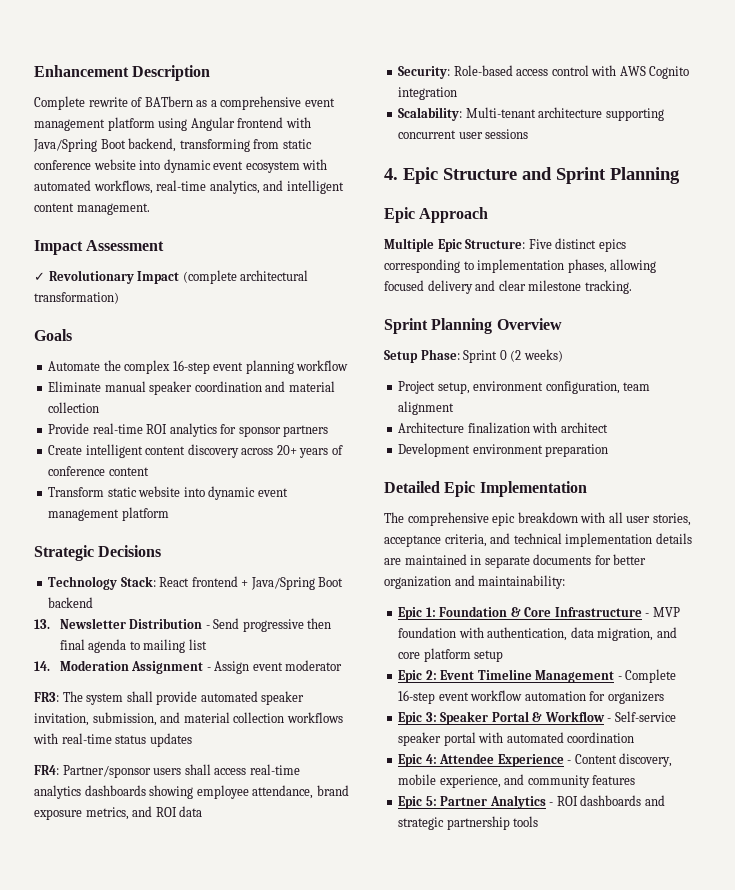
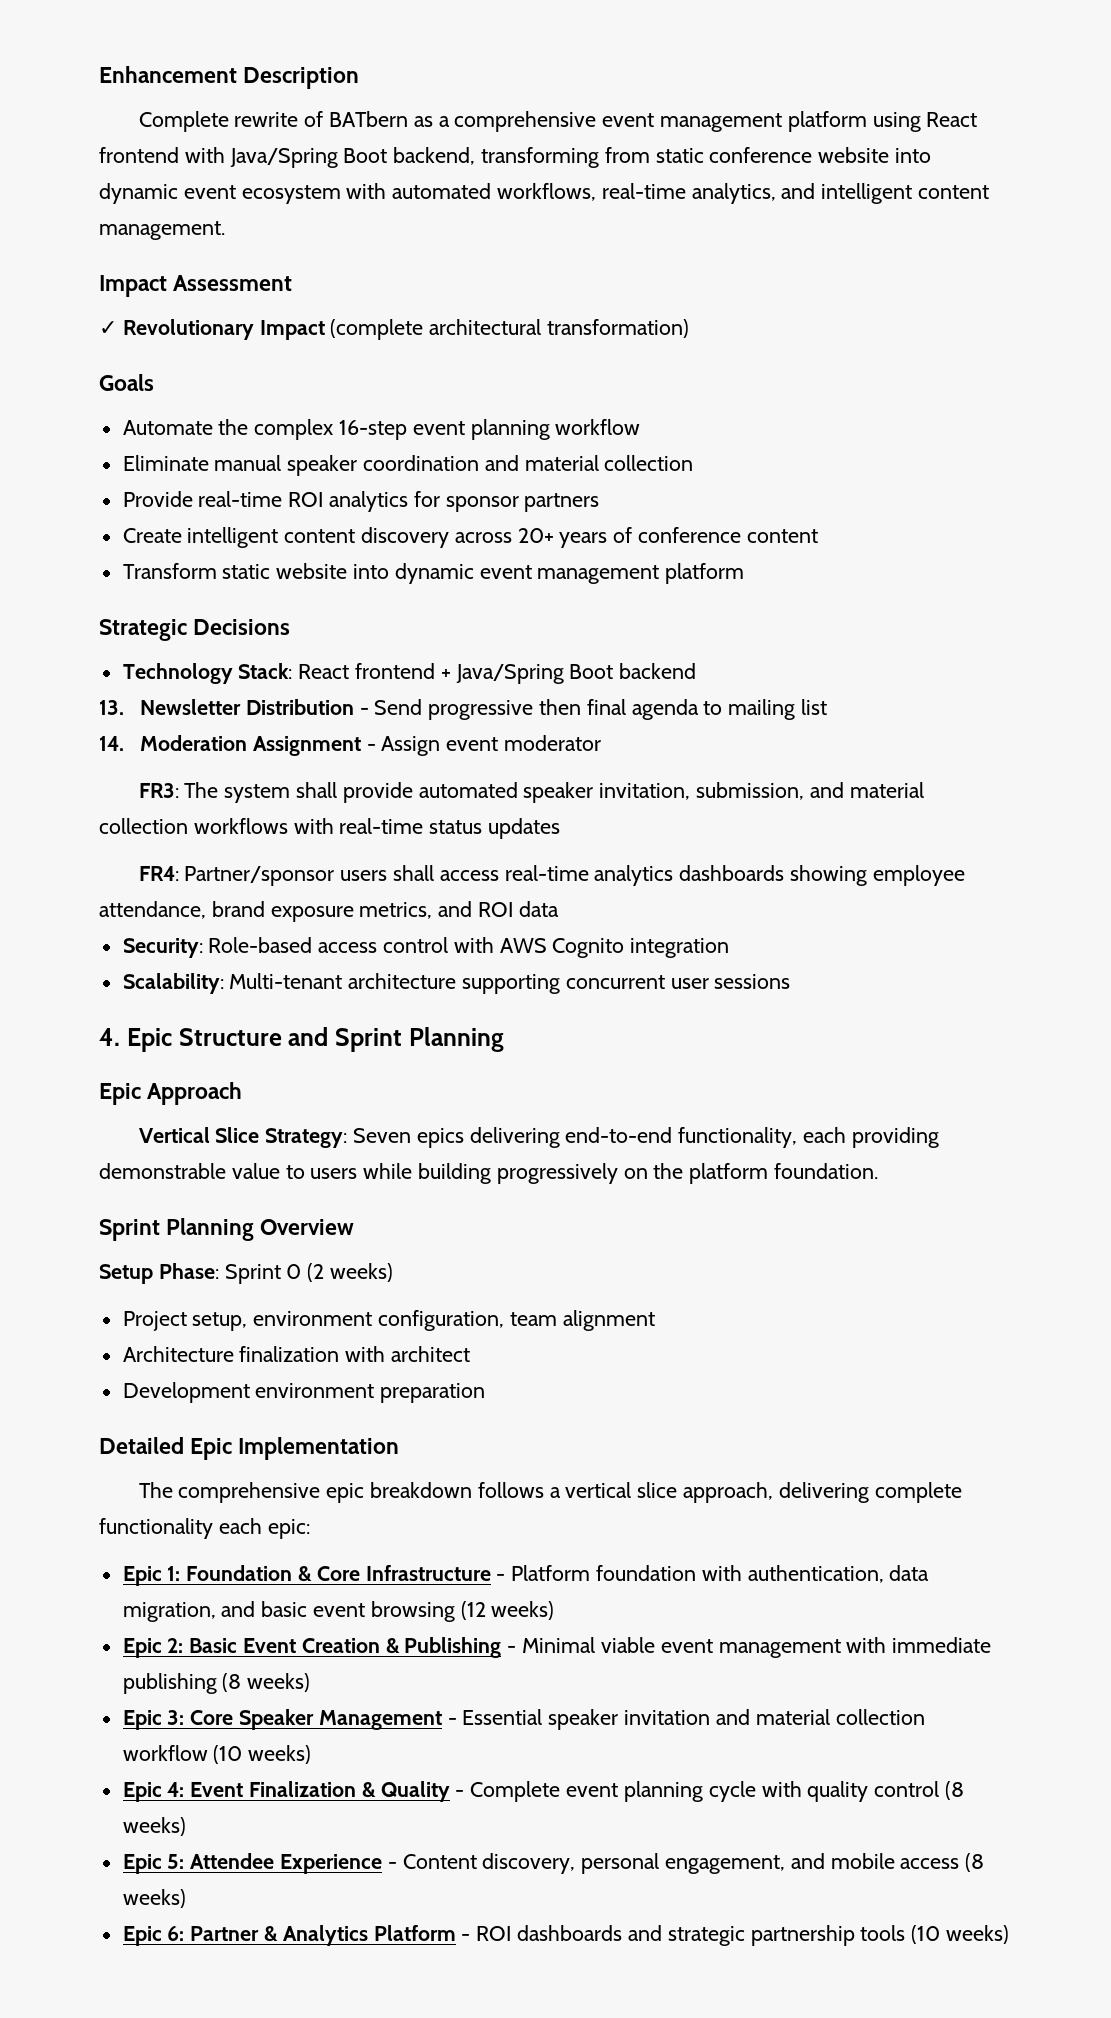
[190,117,235,131] Angular -> [926,112,978,127] React
[384,238,626,252] [384,259,657,273] [384,280,632,294] Multiple Epic Structure: Five distinct epics corresponding to implementation phases, allowing focused delivery and clear milestone tracking. -> [138,1127,939,1148] [99,1163,879,1184] Vertical Slice Strategy: Seven epics delivering end-to-end functionality, each providing demonstrable value to users while building progressively on the platform foundation.
[580,512,691,526] [384,533,692,547] [384,554,647,568] [384,575,566,589] with all user stories, acceptance criteria, and technical implementation details are maintained in separate documents for better organization and maintainability: -> [477,1482,962,1503] [99,1518,310,1539] follows a vertical slice approach, delivering complete functionality each epic:
[652,607,680,617] MVP -> [511,1565,591,1581] Platform
[398,648,504,662] [398,669,677,683] [398,690,664,704] [398,711,676,725] [398,732,635,746] [398,754,437,767] core platform setup // Epic 2: Event Timeline Management - Complete 16-step event workflow automation for organizers // Epic 3: Speaker Portal & Workflow - Self-service speaker portal with automated coordination // Epic 4: -> [261,1601,555,1622] [122,1637,992,1658] [122,1673,311,1694] [122,1709,925,1730] [122,1745,312,1764] [122,1781,964,1802] [122,1817,186,1836] [122,1854,185,1874] basic event browsing (12 weeks) // Epic 2: Basic Event Creation & Publishing - Minimal viable event management with immediate publishing (8 weeks) // Epic 3: Core Speaker Management - Essential speaker invitation and material collection workflow (10 weeks) // Epic 4: Event Finalization & Quality - Complete event planning cycle with quality control (8 weeks) // Epic 5:
[398,774,636,788] [398,795,546,809] mobile experience, and community features // Epic 5: Partner Analytics -> [581,1853,985,1874] [122,1889,186,1908] [122,1925,456,1946] personal engagement, and mobile access (8 weeks) // Epic 6: Partner & Analytics Platform
(539, 821) none -> [911,1925,1009,1944] (10 weeks)

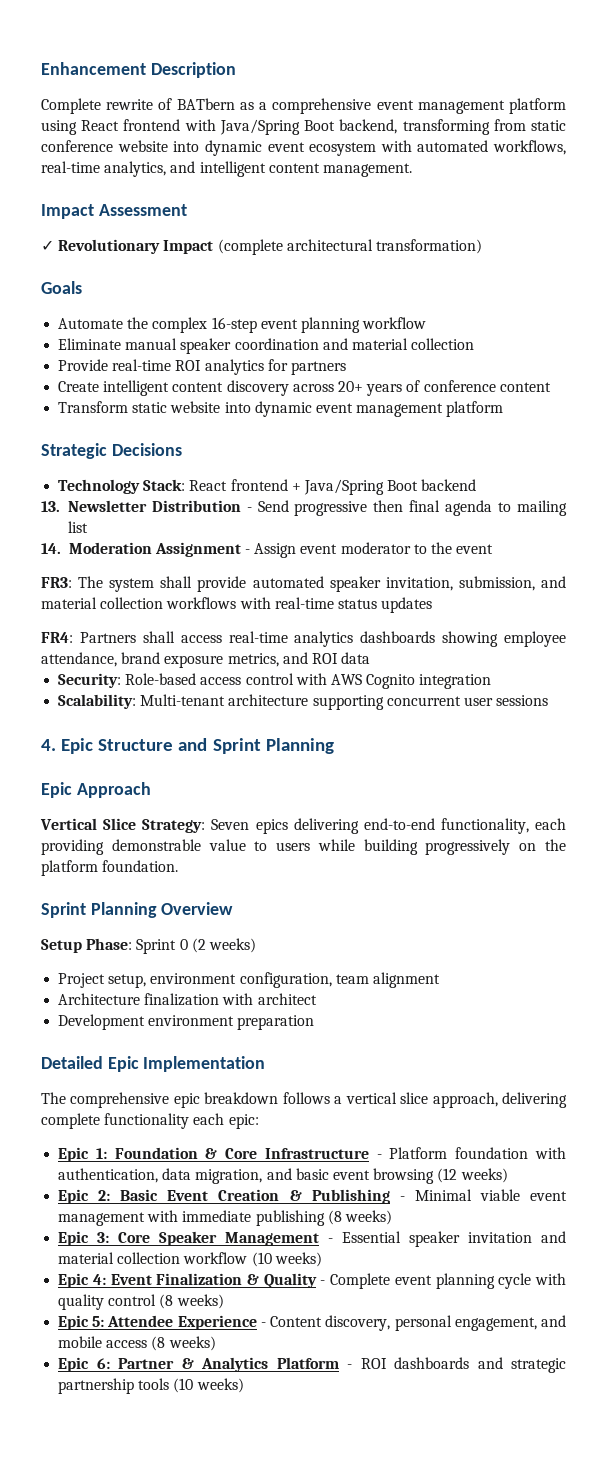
[445,496,519,512] sponsor -> (288, 365) none
(602, 743) none -> [413,542,494,554] to the event
[184,866,388,886] Partner/sponsor users -> [79,632,136,643] Partners

